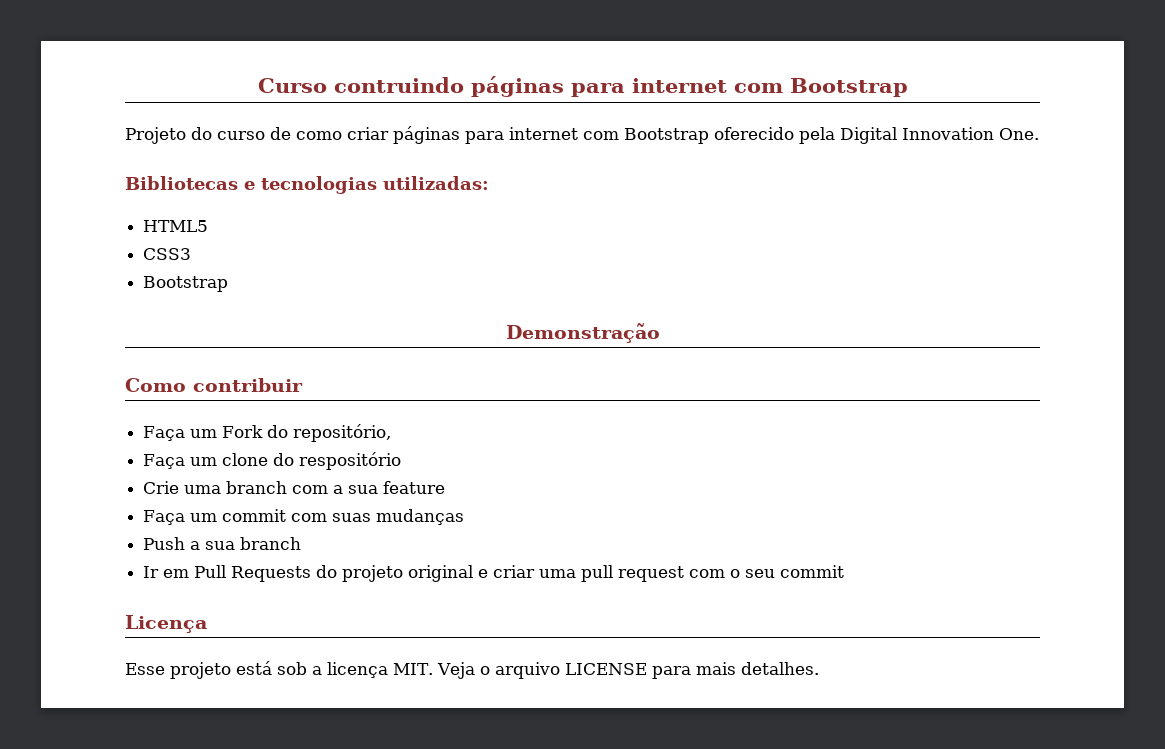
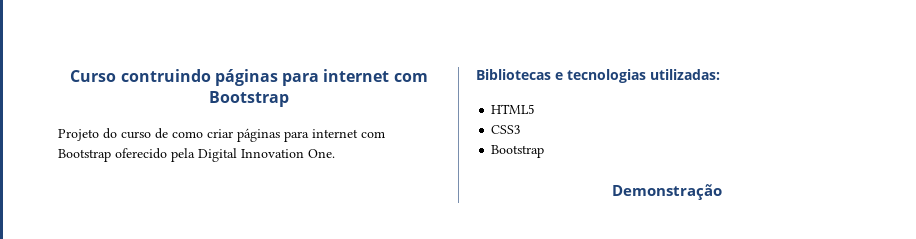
[125,378,303,392] [143,424,392,442] [143,452,402,470] [143,481,446,494] [143,509,465,525] [143,537,302,550] [143,565,845,582] [125,615,207,633] [125,661,819,679] // Como contribuir // Faça um Fork do repositório, // Faça um clone do respositório // Crie uma branch com a sua feature // Faça um commit com suas mudanças // Push a sua branch // Ir em Pull Requests do projeto original e criar uma pull request com o seu commit // Licença // Esse projeto está sob a licença MIT. Veja o arquivo LICENSE para mais detalhes. -> (722, 192) none

